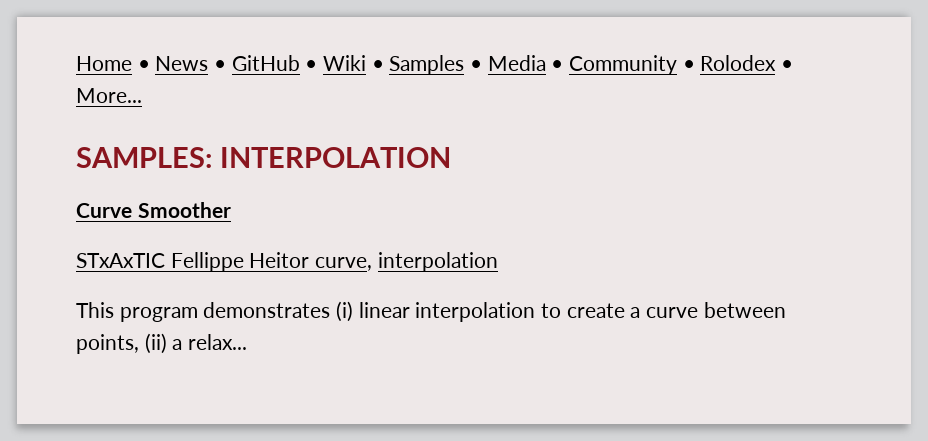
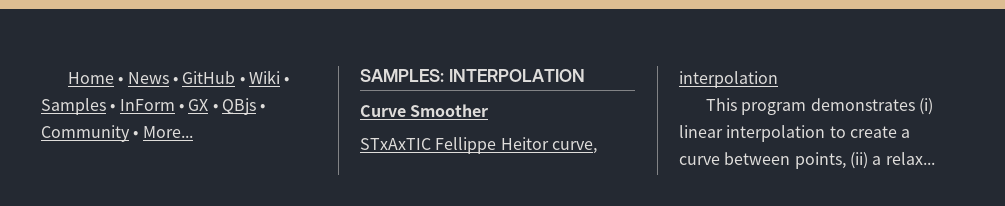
[487,55,546,71] Media -> [119,98,256,115] InForm • GX • QBjs
[700,55,794,71] Rolodex • -> (139, 134) none

